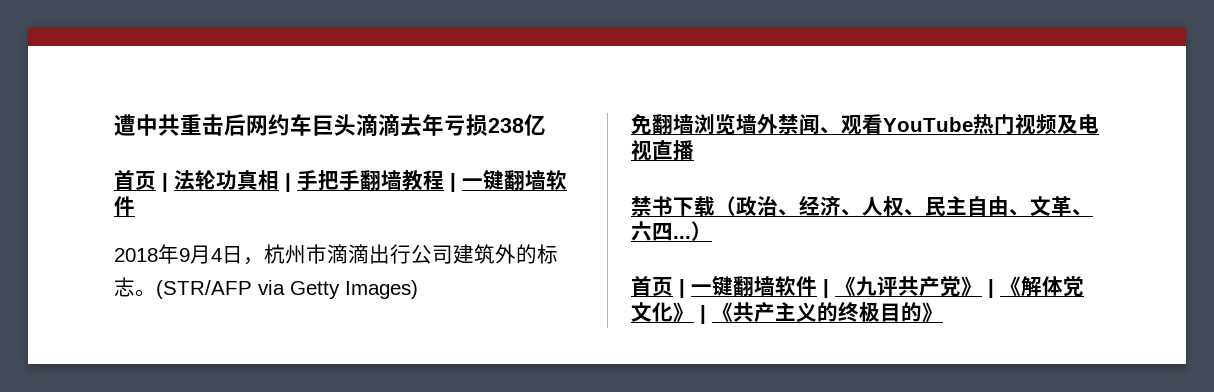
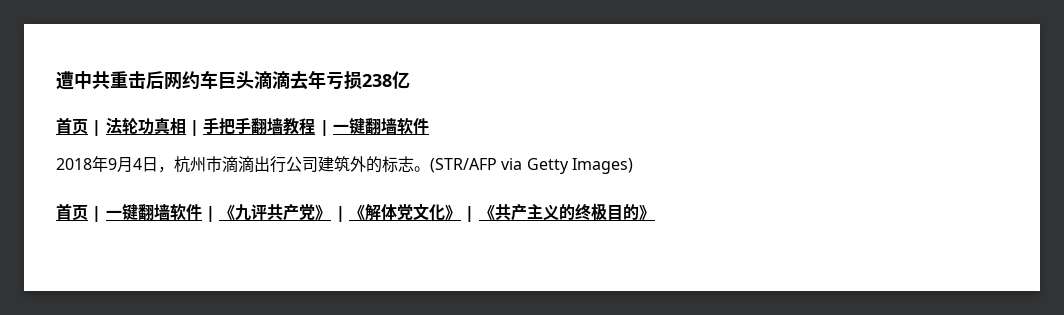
[631,114,1099,135] [631,140,694,161] [631,195,1093,216] [631,221,712,241] // 免翻墙浏览墙外禁闻、观看YouTube热门视频及电视直播 // 禁书下载（政治、经济、人权、民主自由、文革、六四...） -> (633, 166) none

